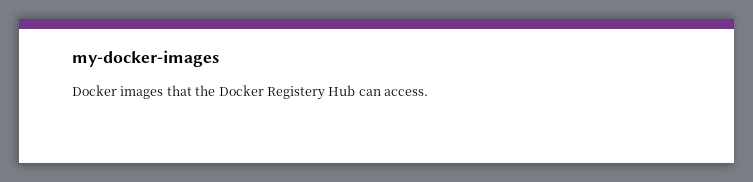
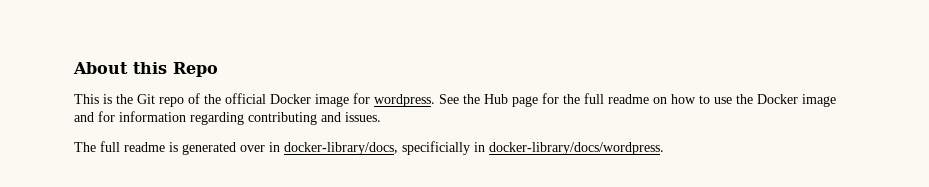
[72,50,219,67] [72,85,428,100] my-docker-images // Docker images that the Docker Registery Hub can access. -> [73,62,218,77] [74,93,836,107] [74,111,381,125] [74,141,664,155] About this Repo // This is the Git repo of the official Docker image for wordpress. See the Hub page for the full readme on how to use the Docker image and for information regarding contributing and issues. // The full readme is generated over in docker-library/docs, specificially in docker-library/docs/wordpress.

